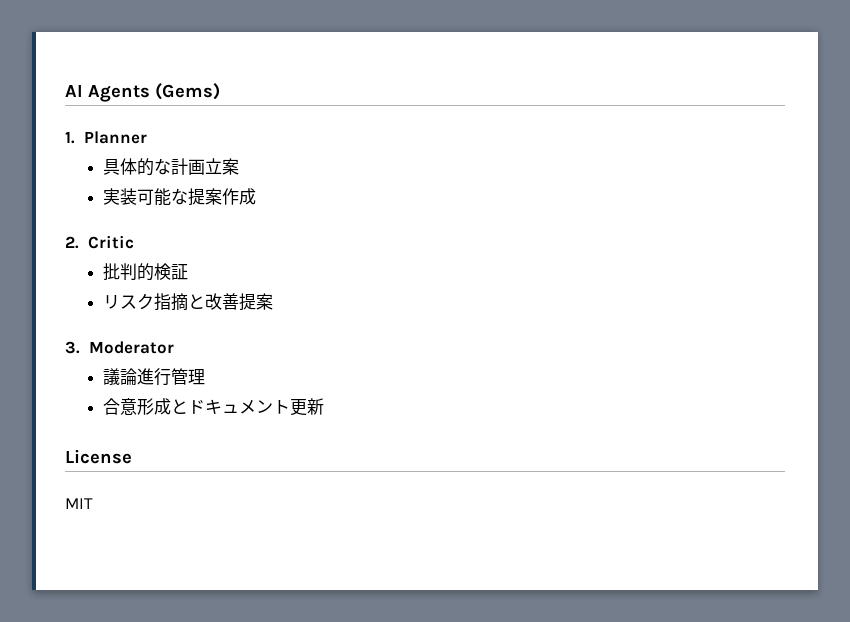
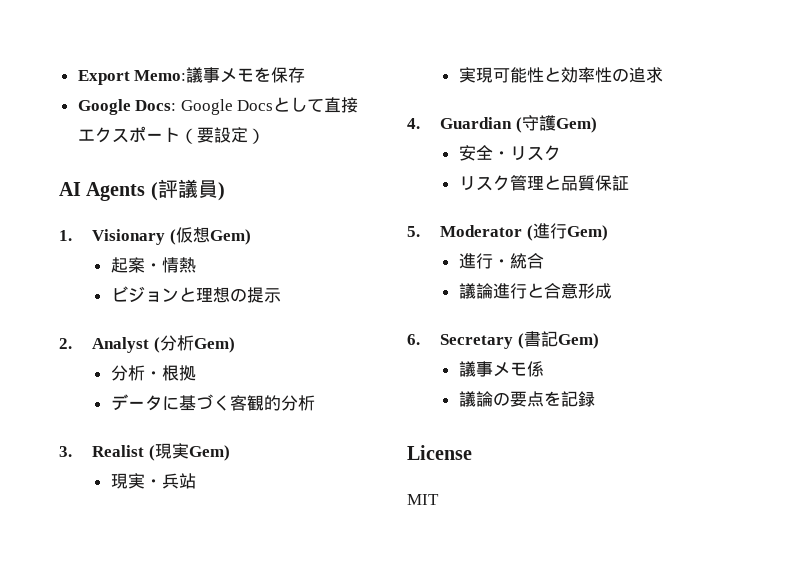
[65,83,220,102] [65,131,148,144] [102,158,239,176] [102,188,256,206] [65,235,134,249] [102,263,188,281] [102,293,273,311] [65,341,174,354] AI Agents (Gems) // 1. Planner // 具体的な計画立案 // 実装可能な提案作成 // 2. Critic // 批判的検証 // リスク指摘と改善提案 // 3. Moderator -> [77,67,306,85] [77,97,359,115] [77,126,265,144] [59,179,225,201] [59,227,251,245] [110,257,196,273] [110,286,281,303] [59,335,235,353] [110,365,196,381] [110,394,315,411] [59,443,230,461] [110,473,196,489] [458,67,663,83] [407,115,597,133] [458,145,561,161] [458,175,629,191] [407,223,608,241] [458,253,544,269] Export Memo:議事メモを保存 // Google Docs: Google Docsとして直接エクスポート（要設定） // AI Agents (評議員) // 1. Visionary (仮想Gem) // 起案・情熱 // ビジョンと理想の提示 // 2. Analyst (分析Gem) // 分析・根拠 // データに基づく客観的分析 // 3. Realist (現実Gem) // 現実・兵站 // 実現可能性と効率性の追求 // 4. Guardian (守護Gem) // 安全・リスク // リスク管理と品質保証 // 5. Moderator (進行Gem) // 進行・統合
[170,368,205,385] 管理 // -> [526,283,544,298] と
[170,398,324,416] とドキュメント更新 -> [407,331,599,349] [458,361,544,377] [458,391,595,407] // 6. Secretary (書記Gem) // 議事メモ係 // 議論の要点を記録

